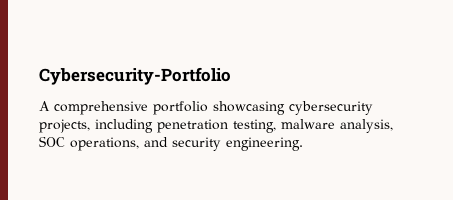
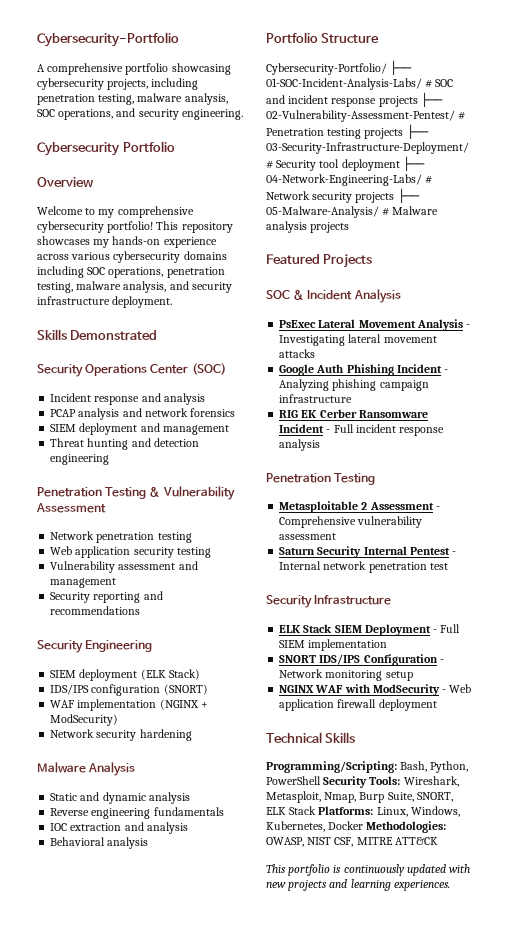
(303, 144) none -> [37,141,175,156] [37,177,94,188] [37,206,194,218] [37,221,233,233] [37,236,217,248] [37,251,227,263] [37,266,225,278] [37,281,232,293] [37,296,173,308] [37,329,158,340] [37,363,226,377] [50,393,205,405] [50,408,236,420] [50,423,229,435] [50,438,199,450] [50,454,110,465] [37,486,235,500] [36,503,106,513] [50,531,192,543] [50,546,211,558] [50,561,198,573] [50,578,117,588] [50,591,163,603] [50,606,141,615] [37,640,153,653] [50,669,200,681] [50,684,208,696] [50,699,208,711] [50,714,119,726] [50,729,192,741] [37,762,136,776] [50,792,190,804] [50,807,224,819] [50,822,188,834] [50,837,149,849] [266,32,380,43] [266,60,413,75] [266,78,454,90] [266,92,443,107] [266,110,466,122] [266,124,429,139] [266,142,469,154] [266,156,425,171] [266,174,433,186] [266,188,420,203] [266,206,439,218] [266,221,350,233] [266,254,373,268] [266,289,401,303] [279,319,471,331] [279,334,437,346] [279,349,316,358] [279,364,449,376] [279,379,429,391] [279,394,353,403] [279,409,428,418] [279,424,445,436] [279,439,321,451] [266,473,376,485] [279,501,440,513] [279,516,423,528] [279,533,337,540] [279,546,457,558] [279,561,448,573] [266,595,392,608] [279,624,461,636] [279,639,388,651] [279,654,444,666] [279,669,413,681] [279,684,472,696] [279,699,437,711] [266,732,356,743] [266,761,469,773] [266,776,459,788] [266,791,453,803] [266,806,460,817] [266,821,447,833] [266,837,438,847] [266,864,471,876] [266,879,450,891] // Cybersecurity Portfolio // Overview // Welcome to my comprehensive cybersecurity portfolio! This repository showcases my hands-on experience across various cybersecurity domains including SOC operations, penetration testing, malware analysis, and security infrastructure deployment. // Skills Demonstrated // Security Operations Center (SOC) // Incident response and analysis // PCAP analysis and network forensics // SIEM deployment and management // Threat hunting and detection engineering // Penetration Testing & Vulnerability Assessment // Network penetration testing // Web application security testing // Vulnerability assessment and management // Security reporting and recommendations // Security Engineering // SIEM deployment (ELK Stack) // IDS/IPS configuration (SNORT) // WAF implementation (NGINX + ModSecurity) // Network security hardening // Malware Analysis // Static and dynamic analysis // Reverse engineering fundamentals // IOC extraction and analysis // Behavioral analysis // Portfolio Structure // Cybersecurity-Portfolio/ ├── 01-SOC-Incident-Analysis-Labs/ # SOC and incident response projects ├── 02-Vulnerability-Assessment-Pentest/ # Penetration testing projects ├── 03-Security-Infrastructure-Deployment/ # Security tool deployment ├── 04-Network-Engineering-Labs/ # Network security projects ├── 05-Malware-Analysis/ # Malware analysis projects // Featured Projects // SOC & Incident Analysis // PsExec Lateral Movement Analysis - Investigating lateral movement attacks // Google Auth Phishing Incident - Analyzing phishing campaign infrastructure // RIG EK Cerber Ransomware Incident - Full incident response analysis // Penetration Testing // Metasploitable 2 Assessment - Comprehensive vulnerability assessment // Saturn Security Internal Pentest - Internal network penetration test // Security Infrastructure // ELK Stack SIEM Deployment - Full SIEM implementation // SNORT IDS/IPS Configuration - Network monitoring setup // NGINX WAF with ModSecurity - Web application firewall deployment // Technical Skills // Programming/Scripting: Bash, Python, PowerShell Security Tools: Wireshark, Metasploit, Nmap, Burp Suite, SNORT, ELK Stack Platforms: Linux, Windows, Kubernetes, Docker Methodologies: OWASP, NIST CSF, MITRE ATT&CK // This portfolio is continuously updated with new projects and learning experiences.

